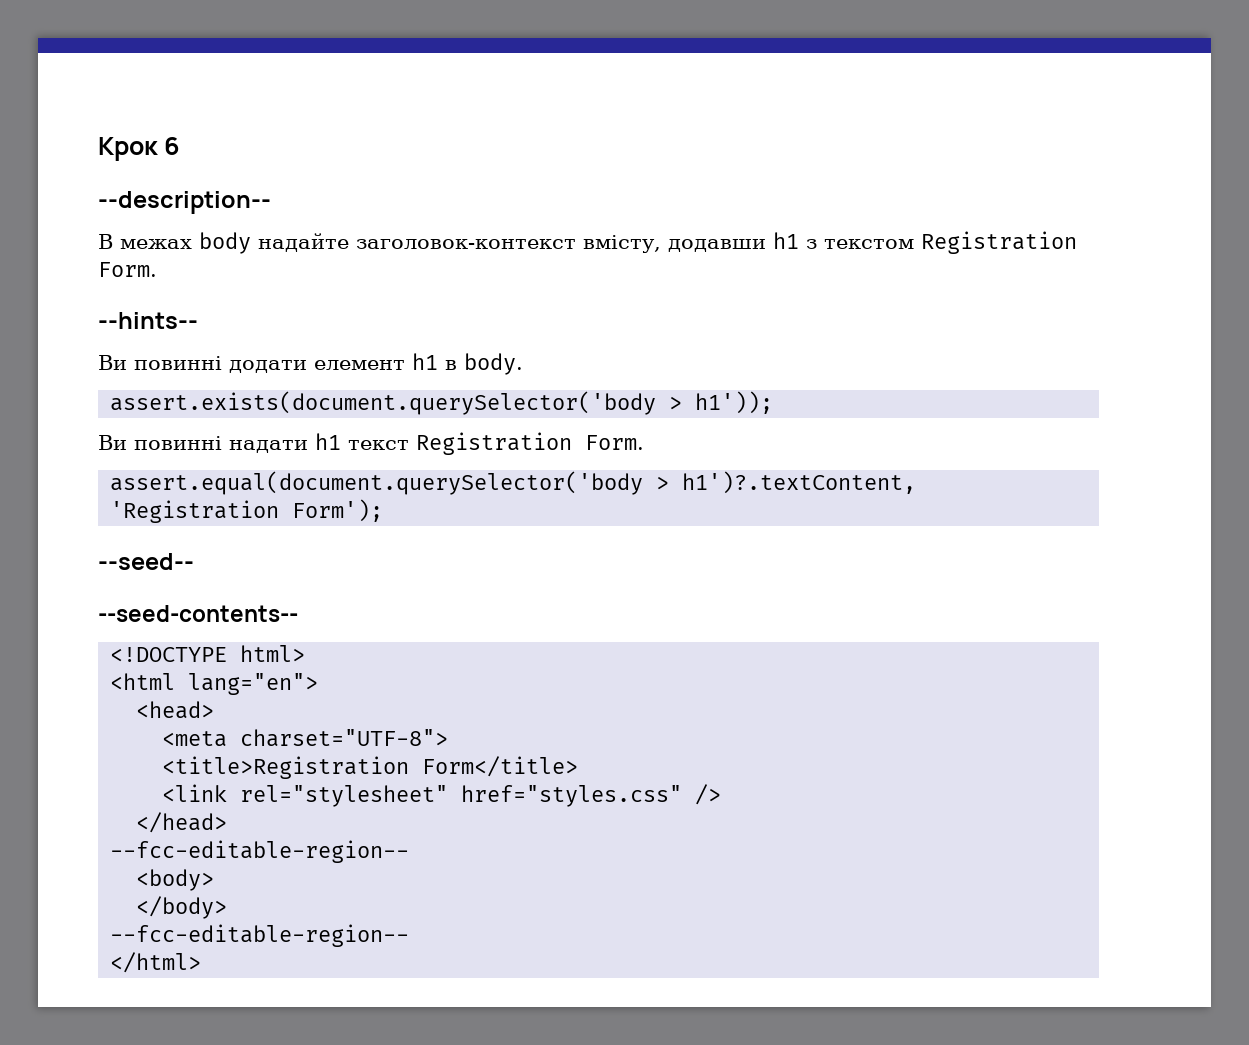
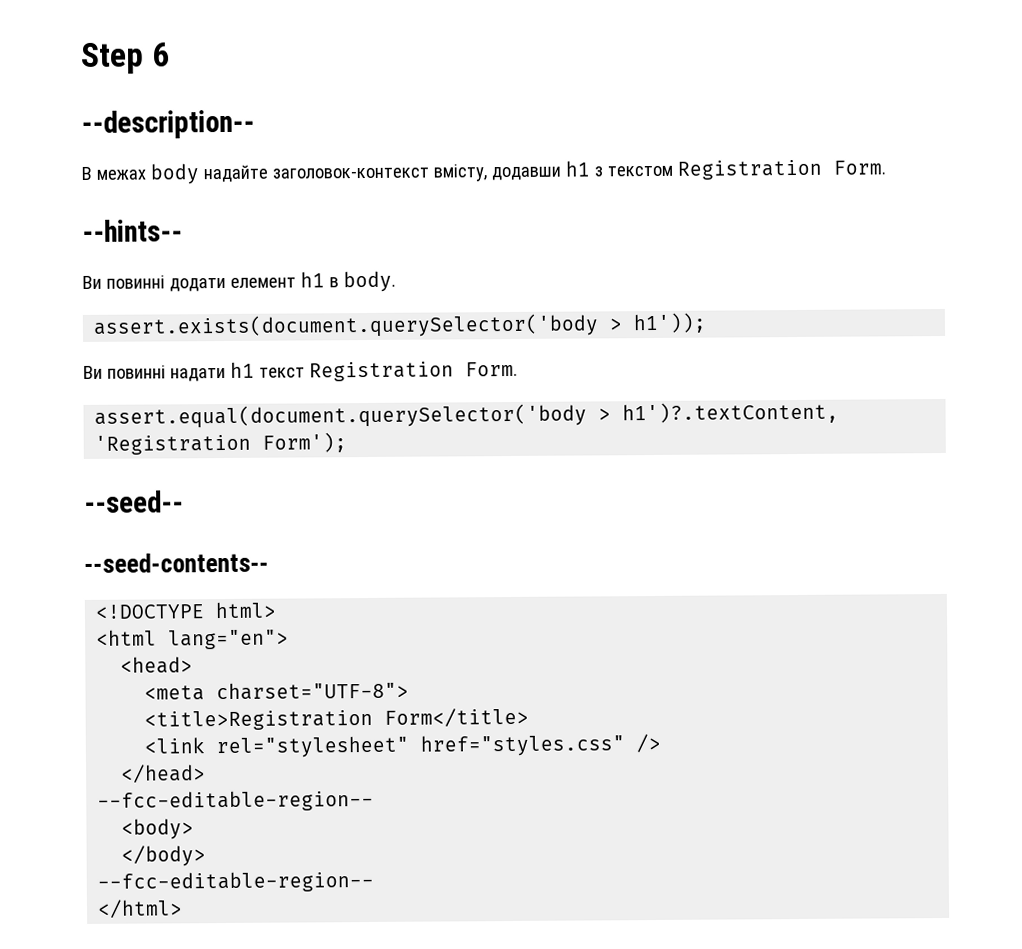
[98,137,158,161] Крок -> [80,42,144,74] Step

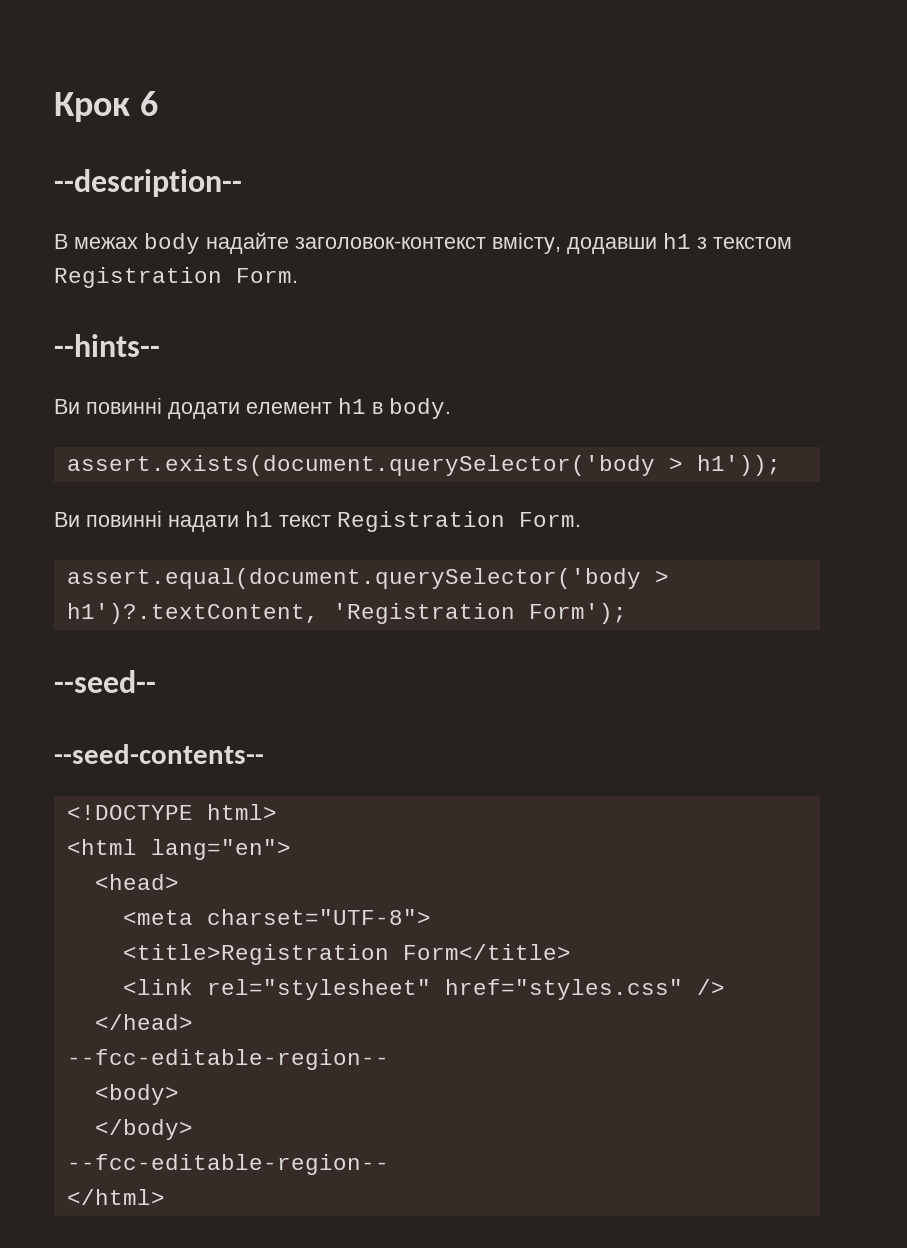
[80,42,144,74] Step -> [54,92,130,122] Крок

